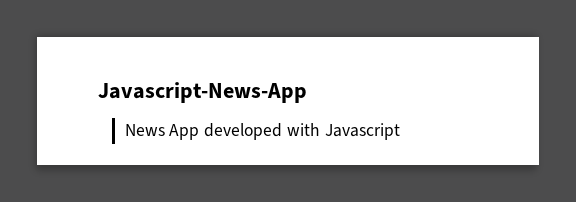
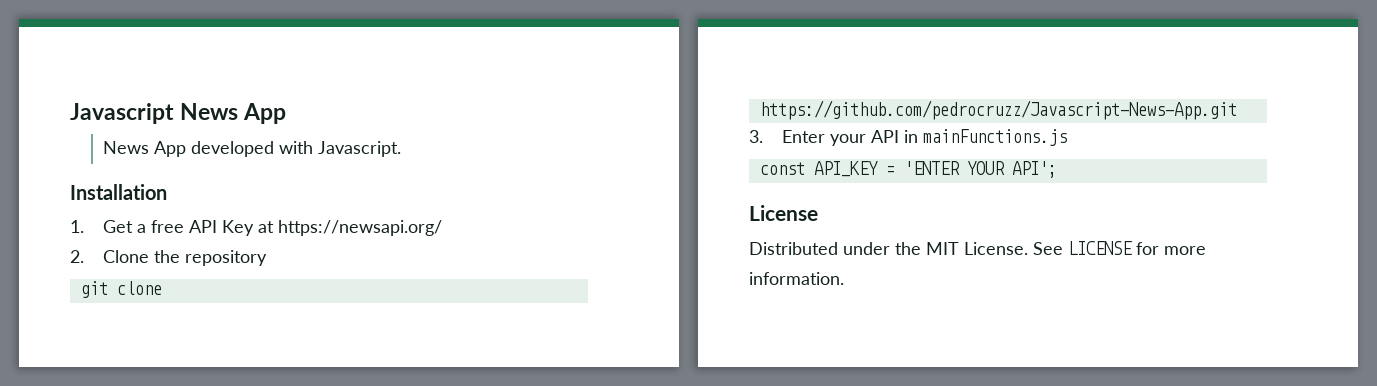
[98,82,307,103] Javascript-News-App -> [70,103,287,124] Javascript News App
[324,123,400,140] Javascript -> [318,141,402,157] [70,184,167,200] [70,220,443,236] [70,250,268,266] [80,281,162,298] [759,100,1237,120] [749,129,1068,146] [759,161,1057,178] [749,205,818,221] [749,241,1206,255] [749,272,844,285] Javascript. // Installation // 1. Get a free API Key at https://newsapi.org/ // 2. Clone the repository // git clone https://github.com/pedrocruzz/Javascript-News-App.git // 3. Enter your API in mainFunctions.js // const API_KEY = 'ENTER YOUR API'; // License // Distributed under the MIT License. See LICENSE for more information.

